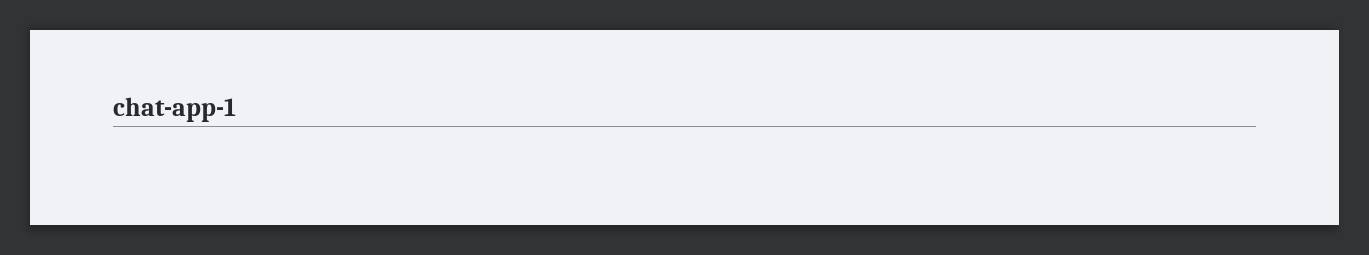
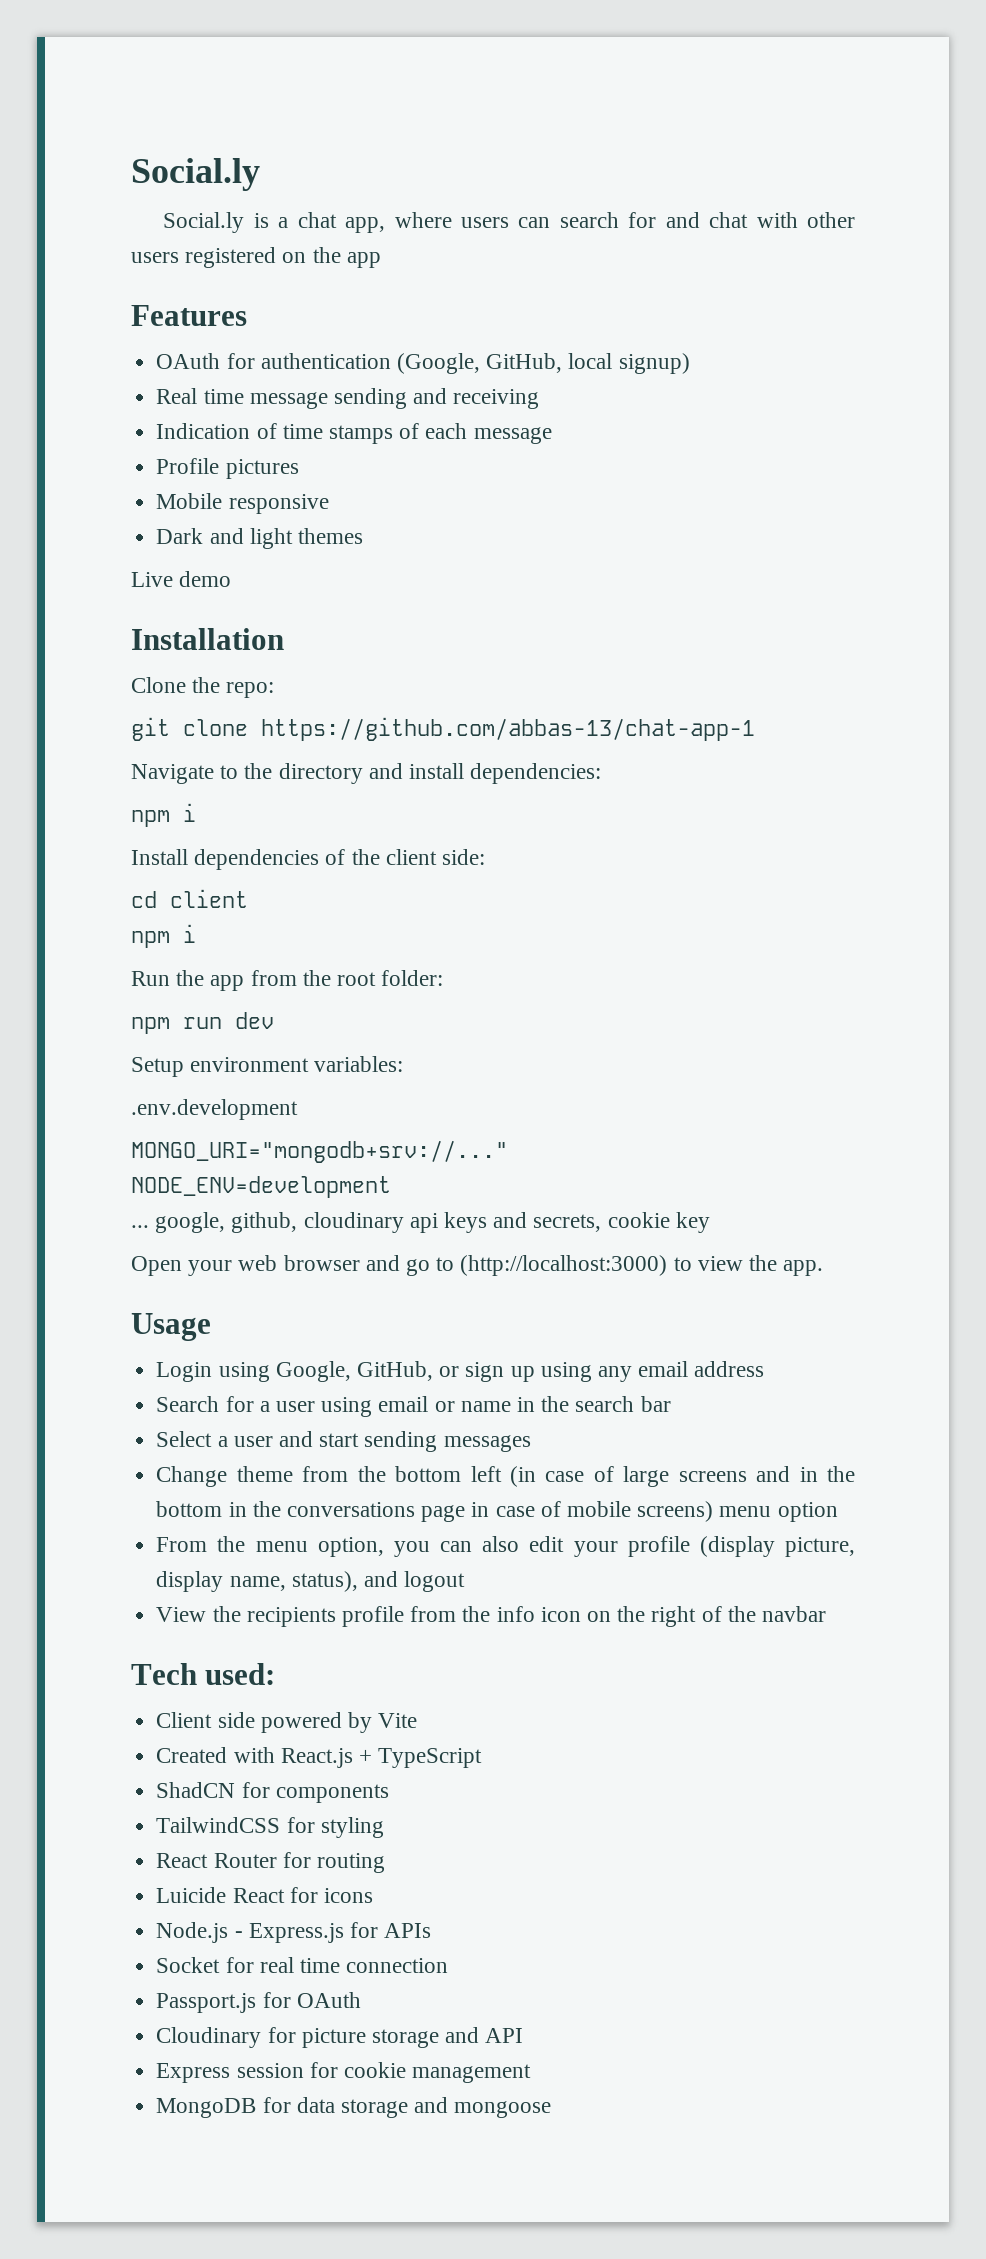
[113,97,236,122] chat-app-1 -> [131,158,260,191] [163,212,855,233] [131,247,381,268] [131,305,247,326] [156,353,690,374] [156,388,540,409] [156,423,552,444] [156,458,299,479] [156,493,329,514] [156,528,363,549] [131,571,232,587] [131,628,284,650] [131,677,275,698] [131,717,755,741] [131,763,602,784] [131,803,196,827] [131,849,486,870] [131,889,248,908] [131,924,196,948] [131,970,444,991] [131,1012,274,1034] [131,1056,404,1077] [131,1099,298,1120] [131,1140,508,1163] [131,1176,391,1198] [131,1212,710,1233] [131,1255,824,1276] [131,1313,211,1341] [156,1361,765,1382] [156,1396,671,1417] [156,1431,531,1452] [156,1466,855,1487] [156,1501,838,1522] [156,1536,855,1557] [156,1571,466,1592] [156,1606,827,1627] [131,1663,276,1685] [156,1712,418,1733] [156,1747,483,1768] [156,1782,389,1803] [156,1817,384,1838] [156,1852,385,1873] [156,1887,373,1903] [156,1922,432,1943] [156,1957,449,1973] [156,1992,361,2013] [156,2027,524,2048] [156,2062,532,2083] [156,2097,552,2118] Social.ly // Social.ly is a chat app, where users can search for and chat with other users registered on the app // Features // OAuth for authentication (Google, GitHub, local signup) // Real time message sending and receiving // Indication of time stamps of each message // Profile pictures // Mobile responsive // Dark and light themes // Live demo // Installation // Clone the repo: // git clone https://github.com/abbas-13/chat-app-1 // Navigate to the directory and install dependencies: // npm i // Install dependencies of the client side: // cd client // npm i // Run the app from the root folder: // npm run dev // Setup environment variables: // .env.development // MONGO_URI="mongodb+srv://..." // NODE_ENV=development // ... google, github, cloudinary api keys and secrets, cookie key // Open your web browser and go to (http://localhost:3000) to view the app. // Usage // Login using Google, GitHub, or sign up using any email address // Search for a user using email or name in the search bar // Select a user and start sending messages // Change theme from the bottom left (in case of large screens and in the bottom in the conversations page in case of mobile screens) menu option // From the menu option, you can also edit your profile (display picture, display name, status), and logout // View the recipients profile from the info icon on the right of the navbar // Tech used: // Client side powered by Vite // Created with React.js + TypeScript // ShadCN for components // TailwindCSS for styling // React Router for routing // Luicide React for icons // Node.js - Express.js for APIs // Socket for real time connection // Passport.js for OAuth // Cloudinary for picture storage and API // Express session for cookie management // MongoDB for data storage and mongoose

